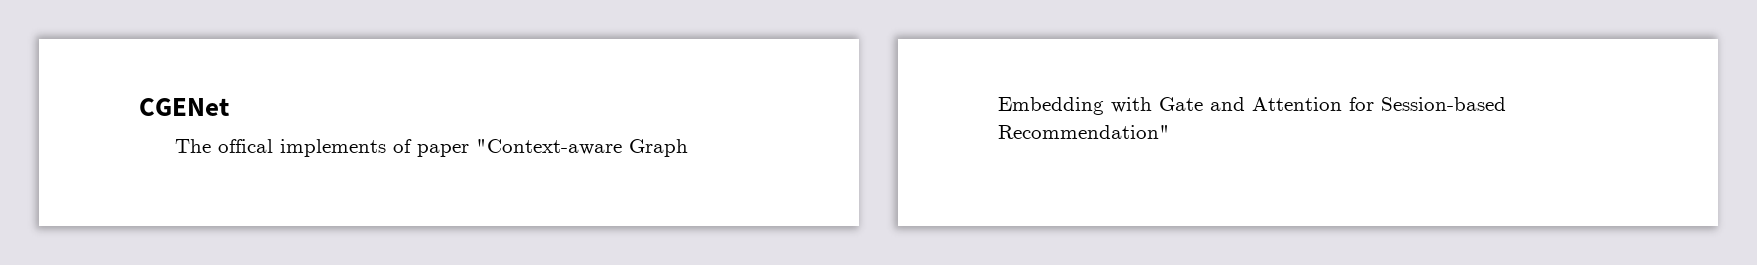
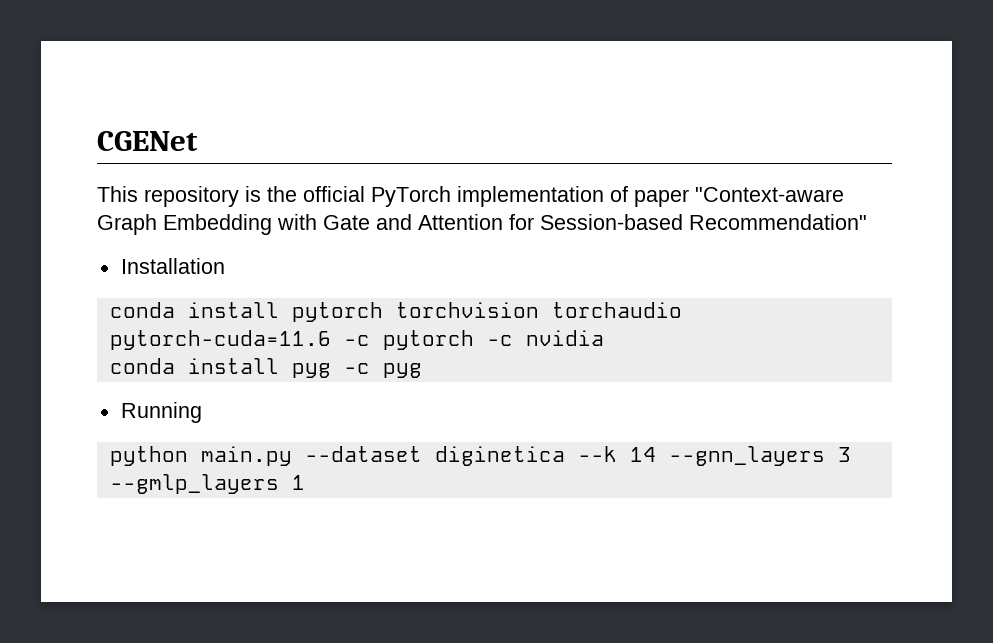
[174,139,386,157] The offical implements -> [97,186,604,207] This repository is the official PyTorch implementation
(1170, 132) none -> [120,258,225,274] [109,302,682,322] [109,330,604,350] [109,358,422,378] [120,402,202,423] [109,446,851,466] [109,474,305,494] // Installation // conda install pytorch torchvision torchaudio pytorch-cuda=11.6 -c pytorch -c nvidia // conda install pyg -c pyg // Running // python main.py --dataset diginetica --k 14 --gnn_layers 3 --gmlp_layers 1

